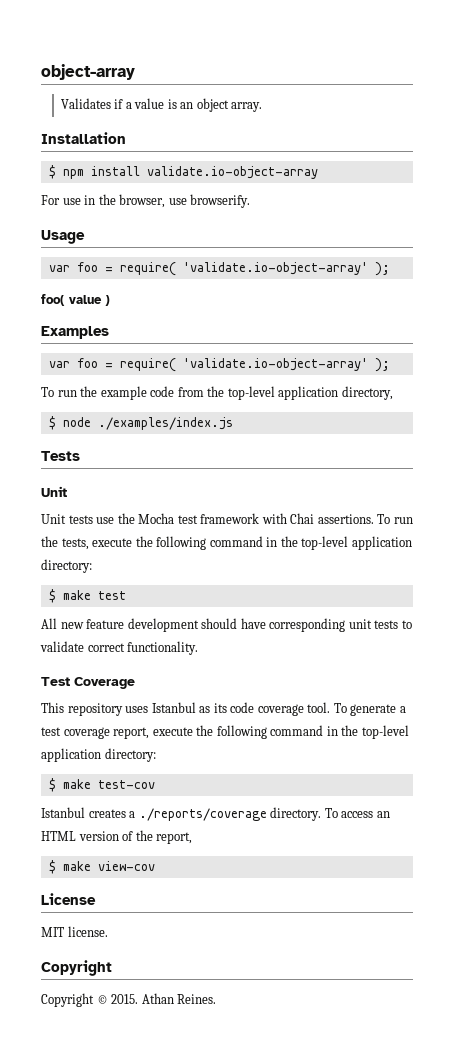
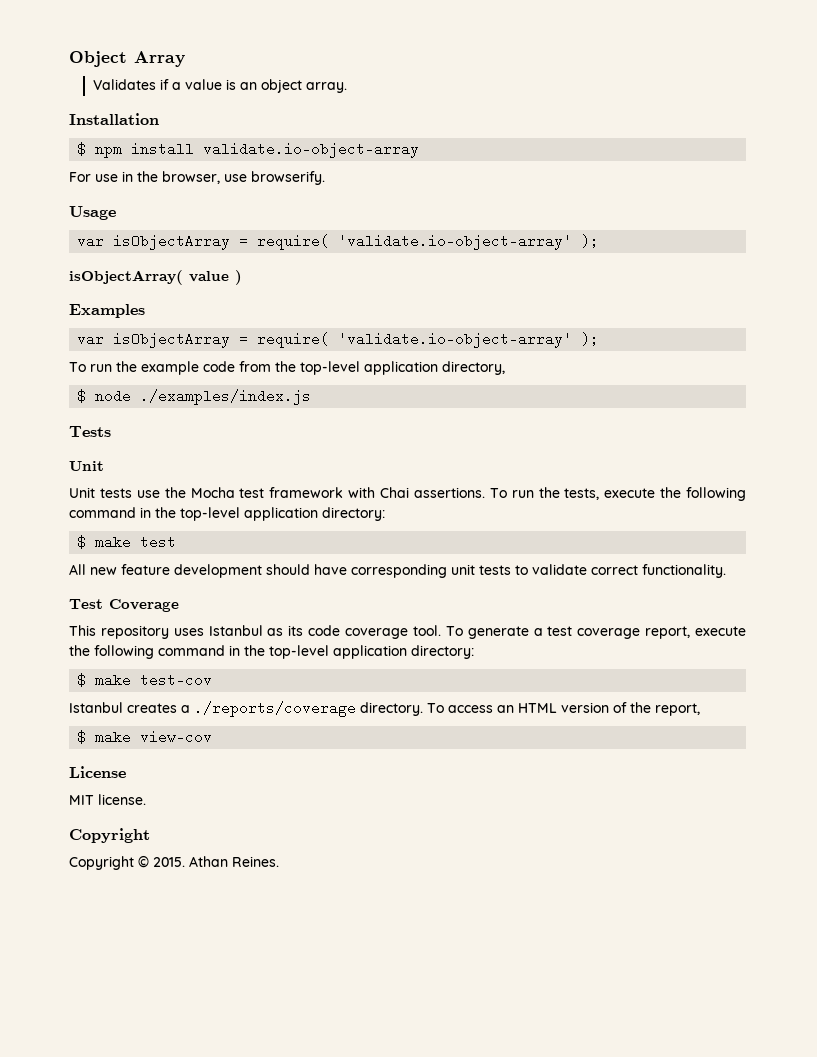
[41,64,135,80] object-array -> [69,51,185,67] Object Array
[76,262,390,276] [41,294,65,306] foo = require( 'validate.io-object-array' ); // foo( -> [113,234,600,250] [69,270,183,285] isObjectArray = require( 'validate.io-object-array' ); // isObjectArray(
[76,358,98,368] foo -> [113,332,231,348] isObjectArray

